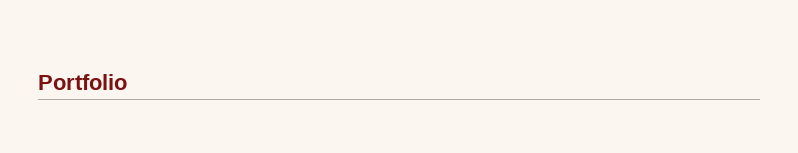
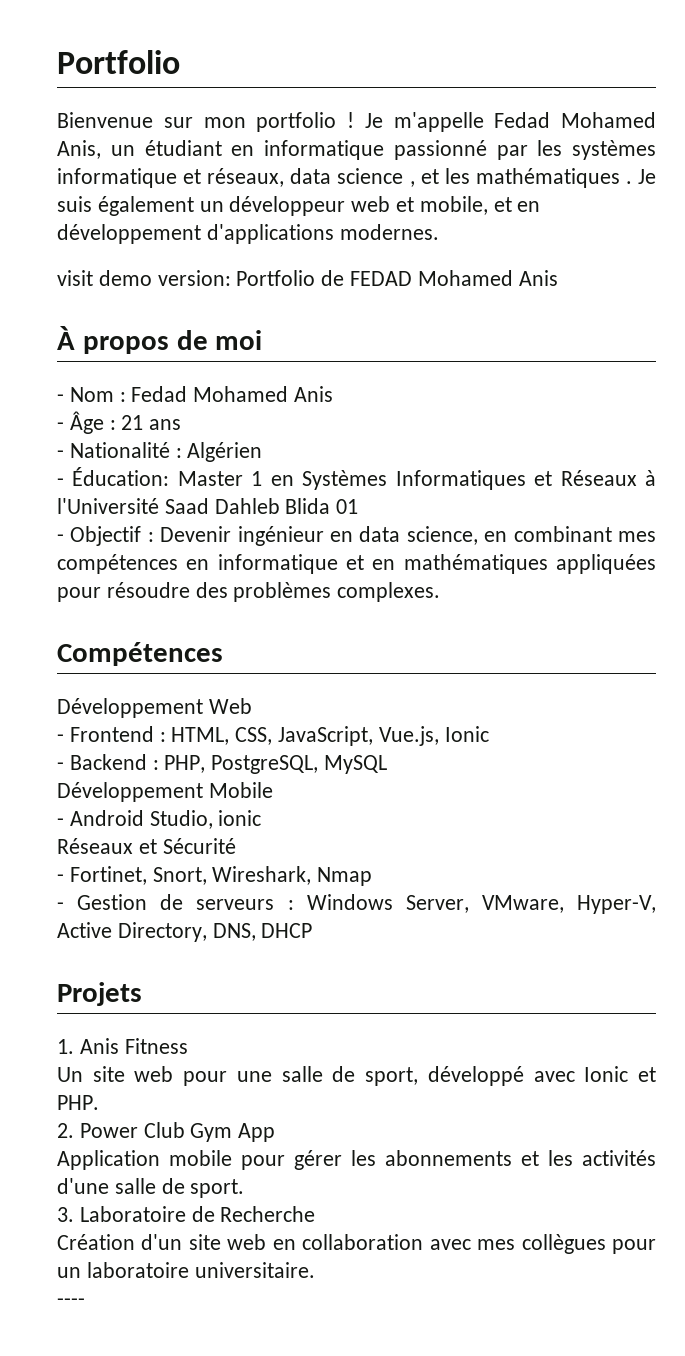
[38,74,127,90] Portfolio -> [57,50,180,74] [57,112,656,132] [57,140,656,160] [57,168,656,188] [57,196,541,216] [57,224,439,244] [57,270,558,286] [57,326,263,354] [57,386,334,402] [57,411,182,434] [57,442,263,462] [57,467,657,490] [57,498,359,514] [57,526,656,546] [57,554,656,574] [57,582,441,602] [57,642,223,666] [57,698,252,718] [57,726,489,746] [57,754,388,774] [57,782,273,802] [57,810,262,829] [57,838,236,854] [57,866,373,886] [57,894,656,914] [57,922,313,942] [57,982,142,1006] [57,1038,188,1054] [57,1066,657,1086] [57,1095,99,1110] [57,1122,276,1142] [57,1150,656,1170] [57,1178,245,1198] [57,1206,316,1222] [57,1234,657,1254] [57,1262,315,1278] [57,1298,85,1306] Portfolio // Bienvenue sur mon portfolio ! Je m'appelle Fedad Mohamed Anis, un étudiant en informatique passionné par les systèmes informatique et réseaux, data science , et les mathématiques . Je suis également un développeur web et mobile, et en développement d'applications modernes. // visit demo version: Portfolio de FEDAD Mohamed Anis // À propos de moi // - Nom : Fedad Mohamed Anis // - Âge : 21 ans // - Nationalité : Algérien // - Éducation: Master 1 en Systèmes Informatiques et Réseaux à l'Université Saad Dahleb Blida 01 // - Objectif : Devenir ingénieur en data science, en combinant mes compétences en informatique et en mathématiques appliquées pour résoudre des problèmes complexes. // Compétences // Développement Web // - Frontend : HTML, CSS, JavaScript, Vue.js, Ionic // - Backend : PHP, PostgreSQL, MySQL // Développement Mobile // - Android Studio, ionic // Réseaux et Sécurité // - Fortinet, Snort, Wireshark, Nmap // - Gestion de serveurs : Windows Server, VMware, Hyper-V, Active Directory, DNS, DHCP // Projets // 1. Anis Fitness // Un site web pour une salle de sport, développé avec Ionic et PHP. // 2. Power Club Gym App // Application mobile pour gérer les abonnements et les activités d'une salle de sport. // 3. Laboratoire de Recherche // Création d'un site web en collaboration avec mes collègues pour un laboratoire universitaire. // ----

